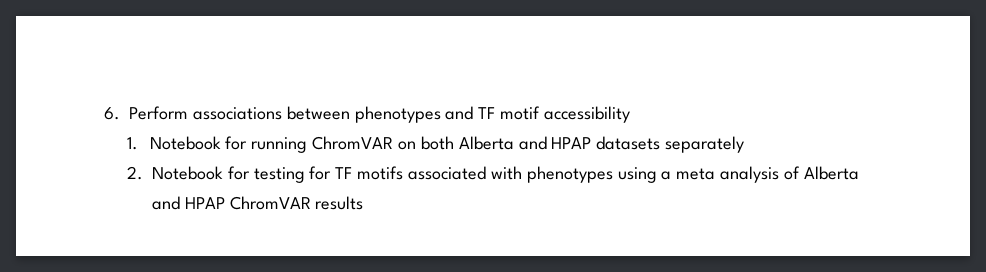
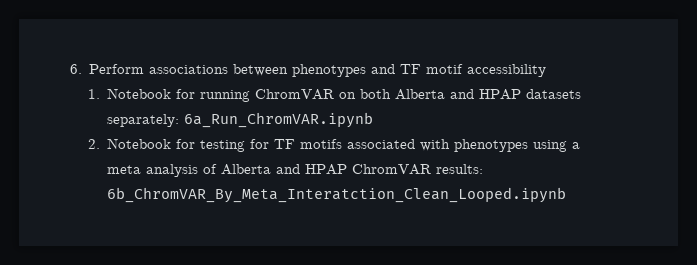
[665,136,745,153] separately -> [106,112,373,128] separately: 6a_Run_ChromVAR.ipynb
[315,196,364,210] results -> [435,164,483,174] [106,187,566,203] results: 6b_ChromVAR_By_Meta_Interatction_Clean_Looped.ipynb

